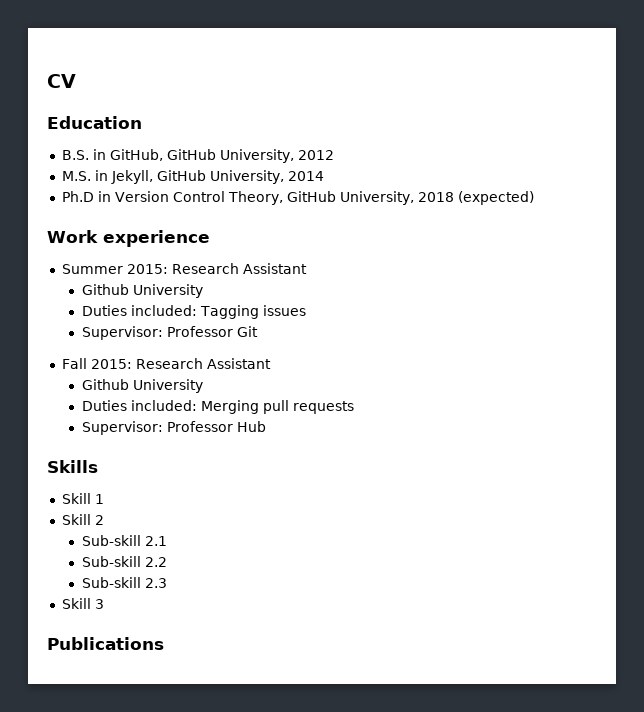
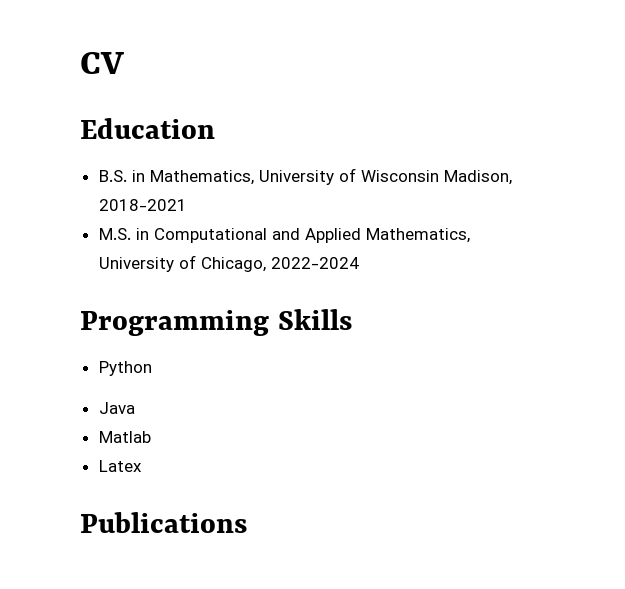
[109,149,334,163] [61,170,324,184] [61,191,534,205] [47,230,210,247] [61,263,307,274] [81,284,203,298] [81,305,306,319] [81,326,258,340] [61,358,271,369] [81,379,203,393] [81,400,354,414] [81,421,266,435] [47,460,98,473] [61,493,104,504] [61,514,104,525] [81,535,167,546] [81,556,167,567] [81,577,167,588] [61,598,104,609] GitHub, GitHub University, 2012 // M.S. in Jekyll, GitHub University, 2014 // Ph.D in Version Control Theory, GitHub University, 2018 (expected) // Work experience // Summer 2015: Research Assistant // Github University // Duties included: Tagging issues // Supervisor: Professor Git // Fall 2015: Research Assistant // Github University // Duties included: Merging pull requests // Supervisor: Professor Hub // Skills // Skill 1 // Skill 2 // Sub-skill 2.1 // Sub-skill 2.2 // Sub-skill 2.3 // Skill 3 -> [149,168,512,185] [98,199,187,211] [98,228,470,243] [98,255,359,272] [80,309,352,336] [98,361,152,376] [98,402,135,414] [98,431,151,443] [98,460,142,472] Mathematics, University of Wisconsin Madison, 2018-2021 // M.S. in Computational and Applied Mathematics, University of Chicago, 2022-2024 // Programming Skills // Python // Java // Matlab // Latex

